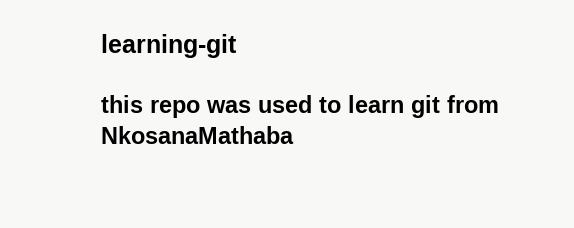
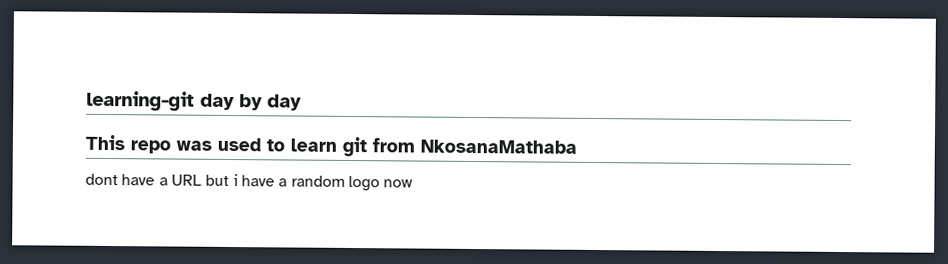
[101,95,143,113] // this -> [200,93,302,111] [85,134,125,151] day by day // This
(294, 135) none -> [85,173,414,192] // dont have a URL but i have a random logo now

